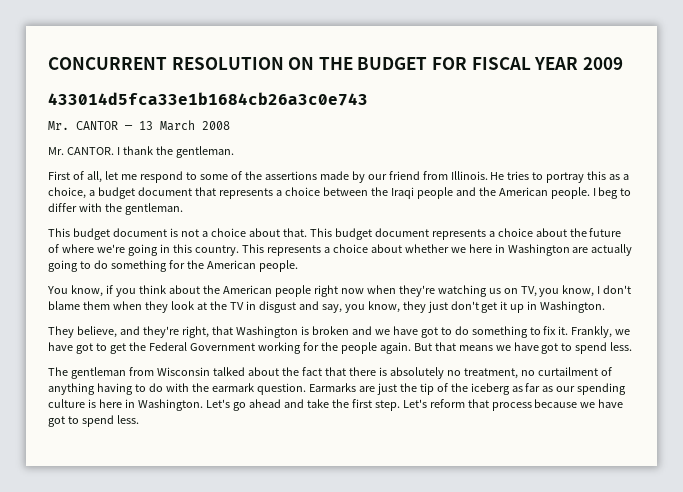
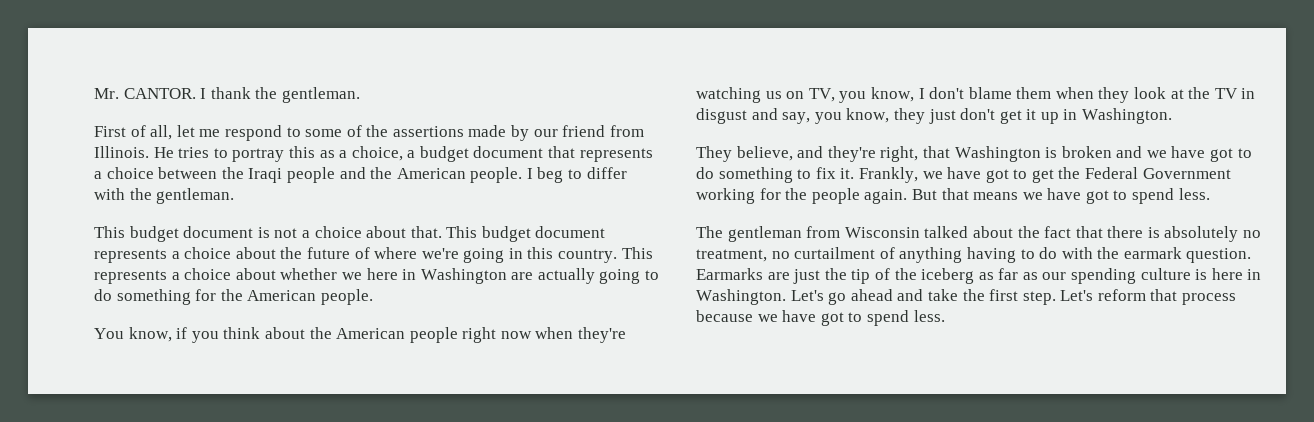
[48,57,623,70] [48,92,368,106] [48,120,230,131] CONCURRENT RESOLUTION ON THE BUDGET FOR FISCAL YEAR 2009 // 433014d5fca33e1b1684cb26a3c0e743 // Mr. CANTOR — 13 March 2008 // -> (94, 93) none

